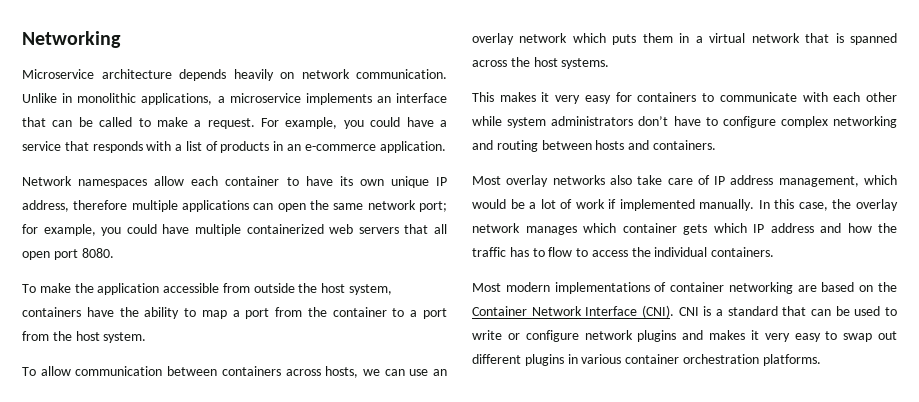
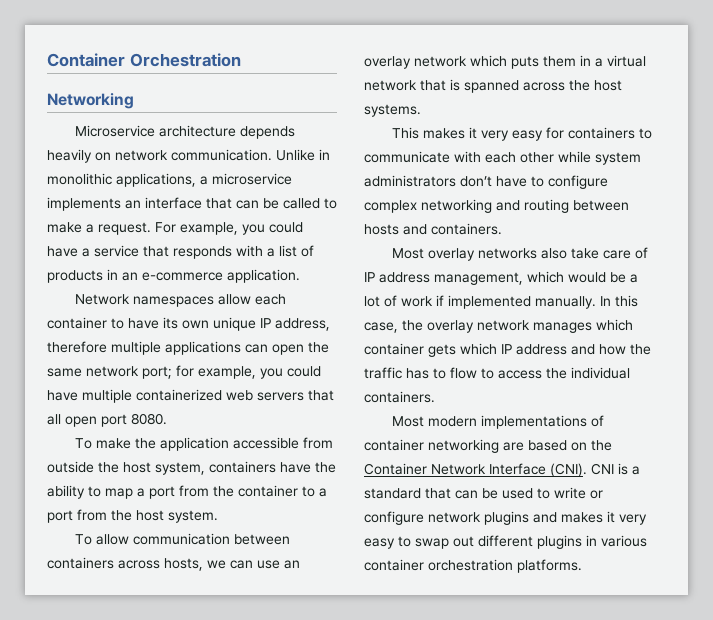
(22, 39) none -> [47,53,241,67] Container Orchestration //

